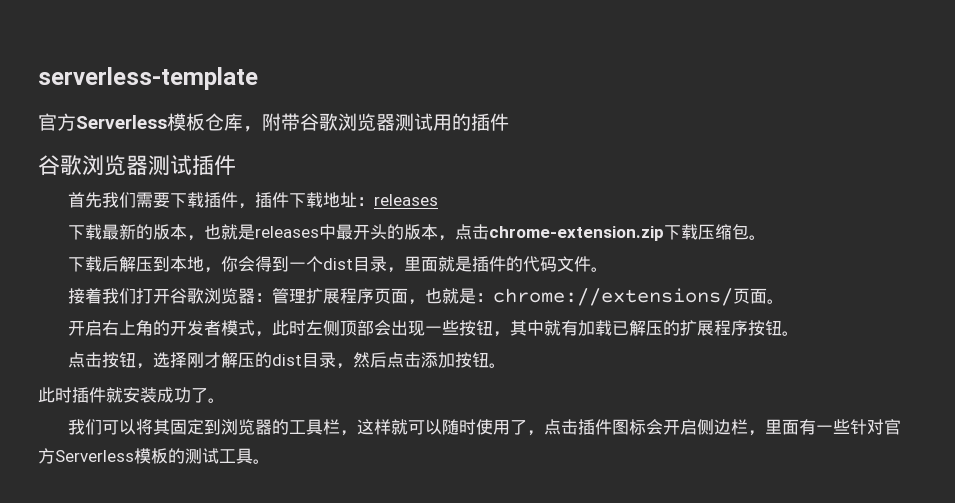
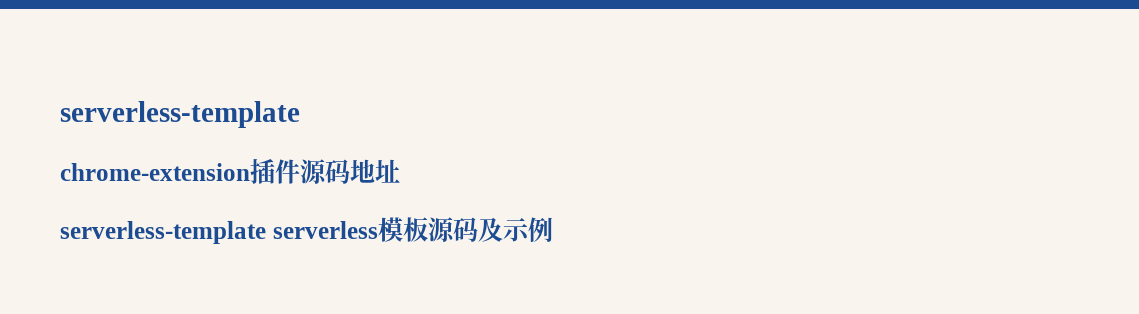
[38,113,509,132] [38,155,236,176] [68,192,439,209] [68,224,767,241] [68,256,609,273] [68,288,785,306] [68,319,800,337] [68,352,507,369] [38,387,225,403] [68,419,902,436] [38,448,270,464] 官方Serverless模板仓库，附带谷歌浏览器测试用的插件 // 谷歌浏览器测试插件 // 首先我们需要下载插件，插件下载地址：releases // 下载最新的版本，也就是releases中最开头的版本，点击chrome-extension.zip下载压缩包。 // 下载后解压到本地，你会得到一个dist目录，里面就是插件的代码文件。 // 接着我们打开谷歌浏览器：管理扩展程序页面，也就是：chrome://extensions/页面。 // 开启右上角的开发者模式，此时左侧顶部会出现一些按钮，其中就有加载已解压的扩展程序按钮。 // 点击按钮，选择刚才解压的dist目录，然后点击添加按钮。 // 此时插件就安装成功了。 // 我们可以将其固定到浏览器的工具栏，这样就可以随时使用了，点击插件图标会开启侧边栏，里面有一些针对官方Serverless模板的测试工具。 -> [60,159,400,184] [60,217,553,244] chrome-extension插件源码地址 // serverless-template serverless模板源码及示例

